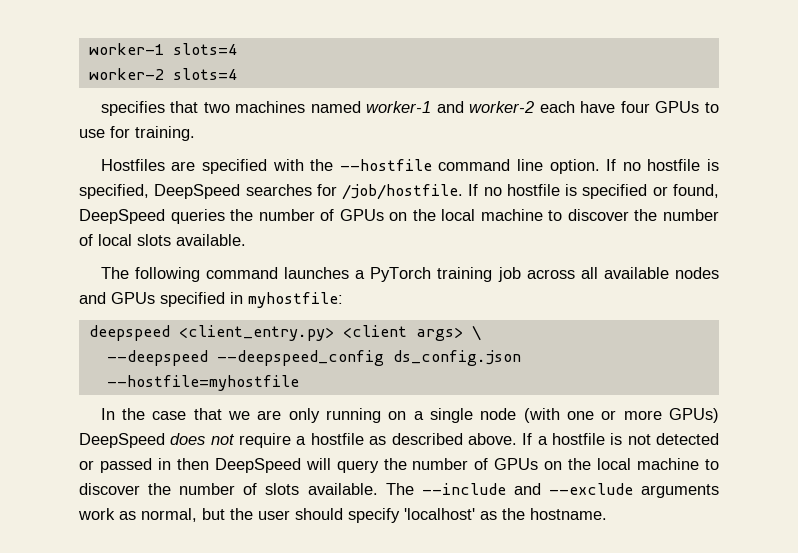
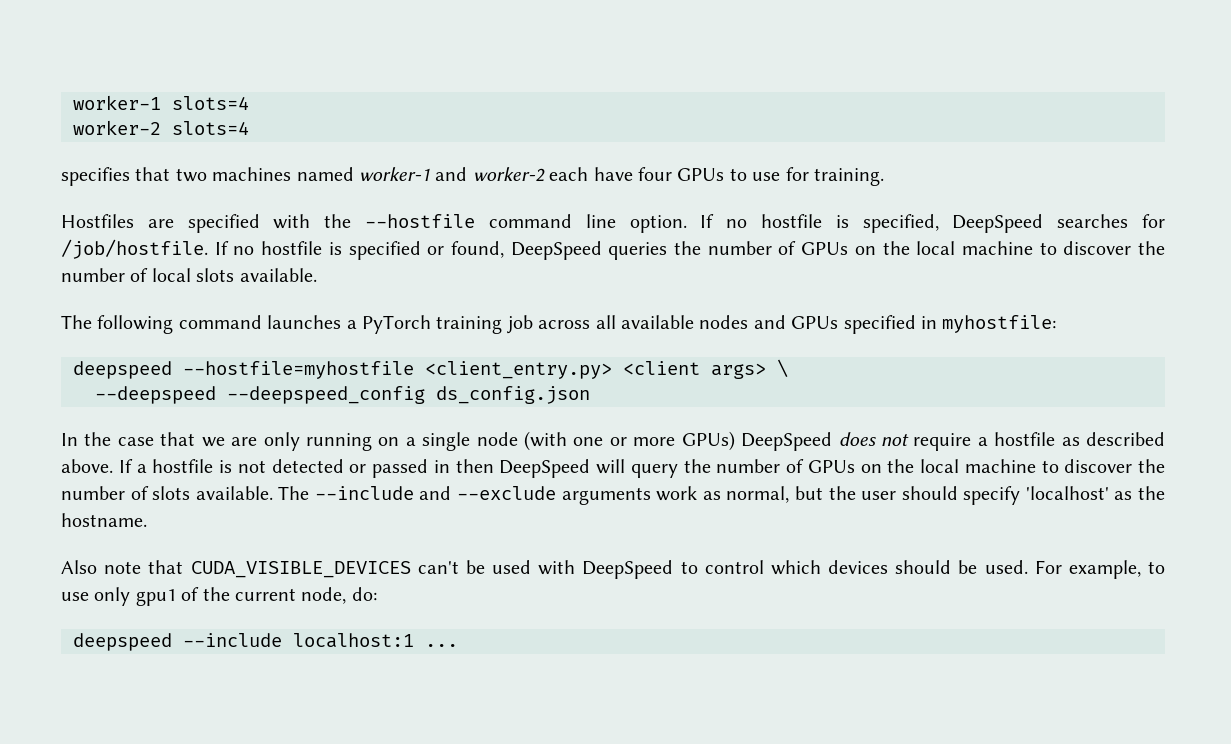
(170, 333) none -> [183,361,414,379] --hostfile=myhostfile
[106,375,299,391] --hostfile=myhostfile -> (590, 395) none
(607, 514) none -> [61,560,1165,579] [61,587,377,606] [73,633,458,651] // Also note that CUDA_VISIBLE_DEVICES can't be used with DeepSpeed to control which devices should be used. For example, to use only gpu1 of the current node, do: // deepspeed --include localhost:1 ...

